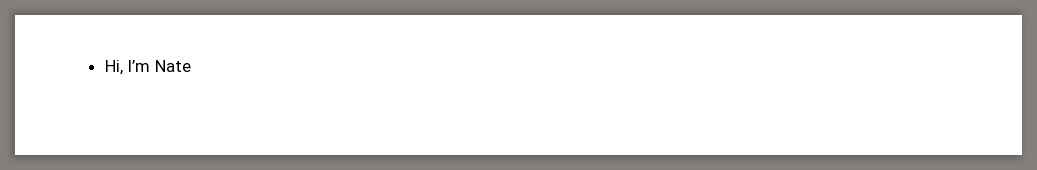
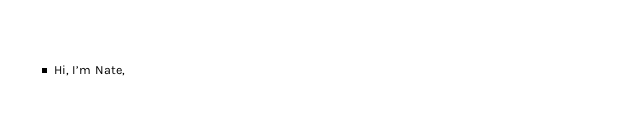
[154,60,191,72] Nate -> [94,66,125,76] Nate,

